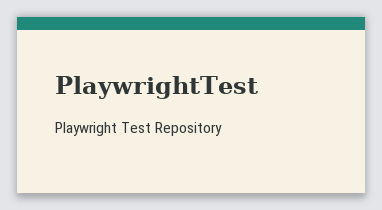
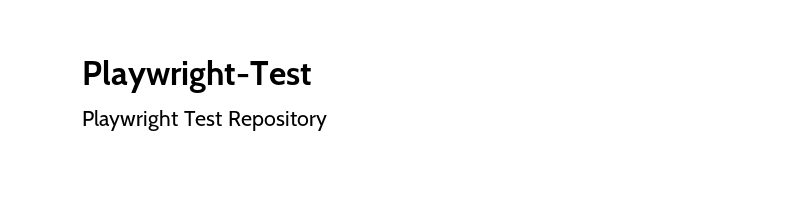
[55,76,258,99] PlaywrightTest -> [82,60,312,93] Playwright-Test

